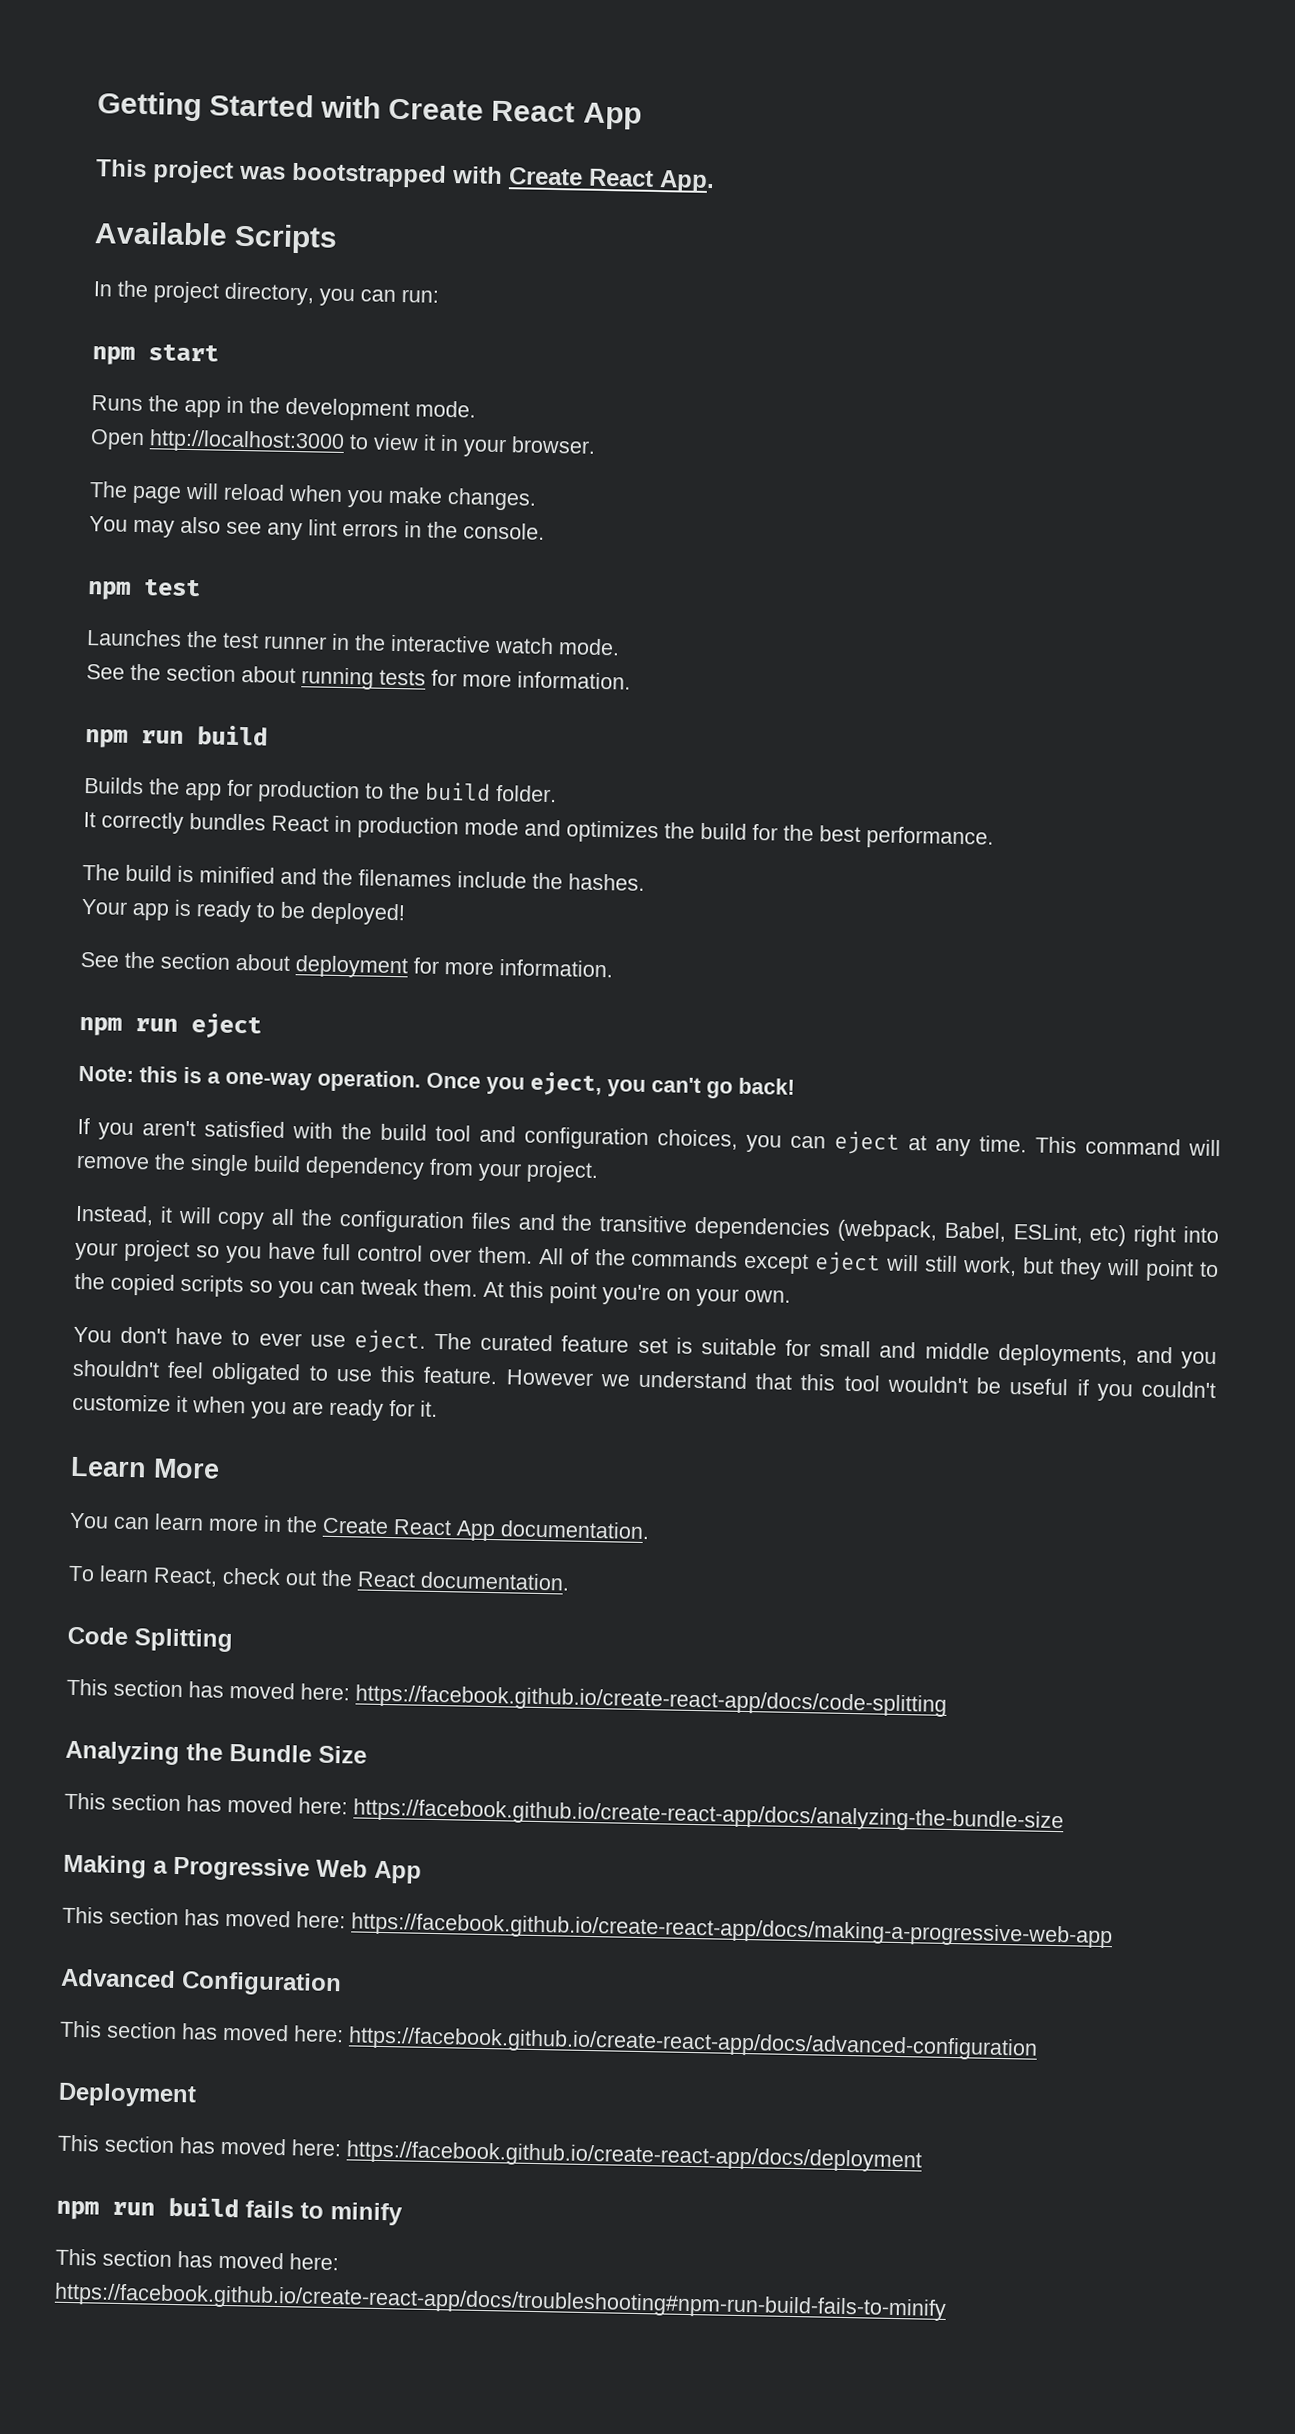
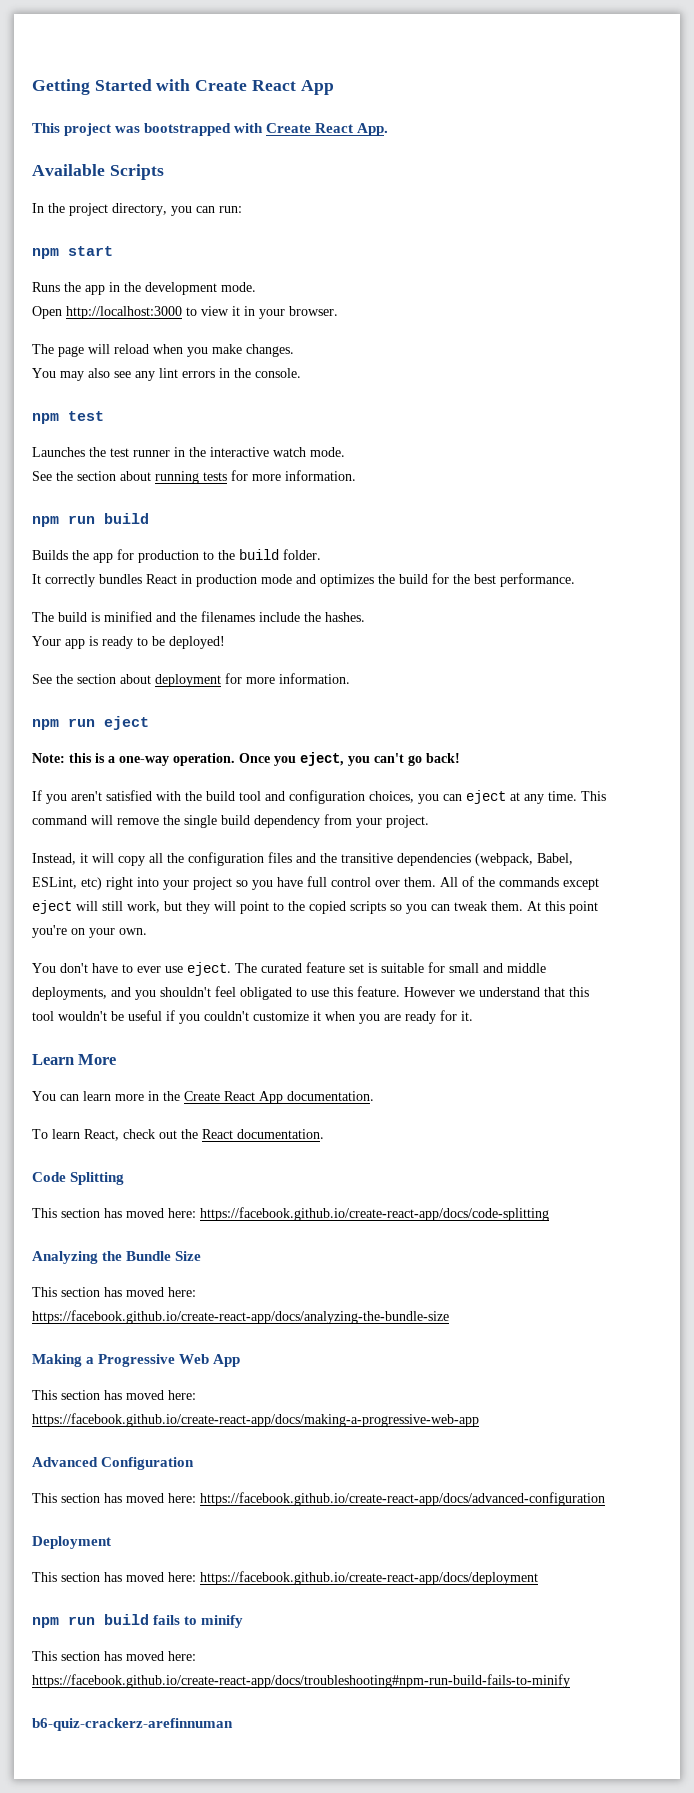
(947, 2301) none -> [32,1718,233,1731] // b6-quiz-crackerz-arefinnuman

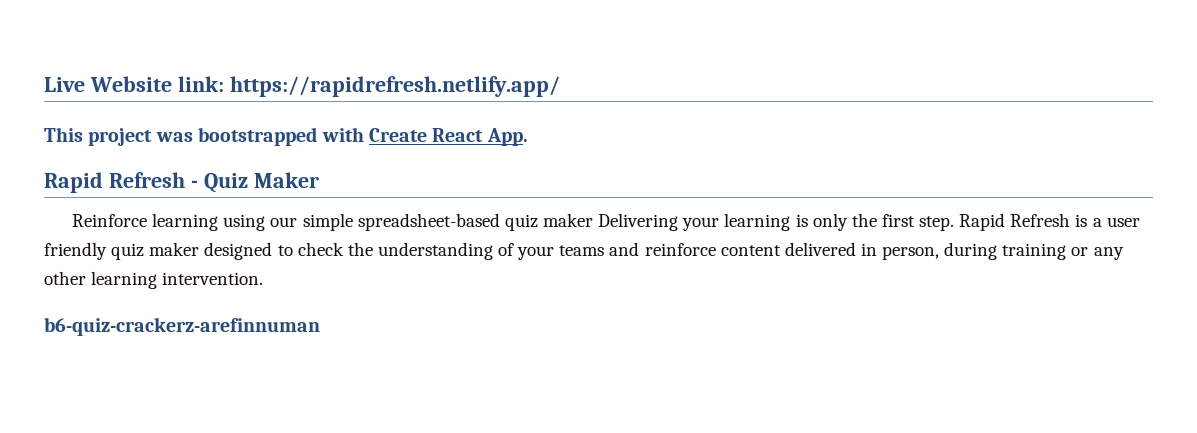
[32,79,334,95] Getting Started with Create React App -> [44,76,560,97] Live Website link: https://rapidrefresh.netlify.app/
[32,164,164,180] [32,203,242,216] [32,246,113,259] [32,282,256,295] [32,306,338,319] [32,344,294,357] [32,368,301,381] [32,411,104,424] [32,447,345,457] [32,470,356,484] [32,513,149,527] [32,549,321,563] [32,573,575,587] [32,611,365,622] [32,636,225,649] [32,673,350,687] [32,716,149,730] [32,752,460,766] [32,790,606,804] [32,814,429,828] [32,852,573,866] [32,876,599,890] [32,900,598,914] [32,925,147,938] [32,962,546,976] [32,986,589,1000] [32,1010,473,1024] [32,1054,117,1065] [32,1091,374,1104] [32,1129,324,1141] [32,1172,125,1185] [32,1207,549,1221] [32,1251,202,1264] [32,1287,196,1297] [32,1310,449,1324] [32,1354,241,1367] [32,1390,196,1400] [32,1413,479,1427] [32,1457,195,1470] [32,1492,605,1506] [32,1536,111,1549] [32,1571,538,1585] [32,1614,244,1628] [32,1651,196,1661] [32,1674,570,1688] Available Scripts // In the project directory, you can run: // npm start // Runs the app in the development mode. // Open http://localhost:3000 to view it in your browser. // The page will reload when you make changes. // You may also see any lint errors in the console. // npm test // Launches the test runner in the interactive watch mode. // See the section about running tests for more information. // npm run build // Builds the app for production to the build folder. // It correctly bundles React in production mode and optimizes the build for the best performance. // The build is minified and the filenames include the hashes. // Your app is ready to be deployed! // See the section about deployment for more information. // npm run eject // Note: this is a one-way operation. Once you eject, you can't go back! // If you aren't satisfied with the build tool and configuration choices, you can eject at any time. This command will remove the single build dependency from your project. // Instead, it will copy all the configuration files and the transitive dependencies (webpack, Babel, ESLint, etc) right into your project so you have full control over them. All of the commands except eject will still work, but they will point to the copied scripts so you can tweak them. At this point you're on your own. // You don't have to ever use eject. The curated feature set is suitable for small and middle deployments, and you shouldn't feel obligated to use this feature. However we understand that this tool wouldn't be useful if you couldn't customize it when you are ready for it. // Learn More // You can learn more in the Create React App documentation. // To learn React, check out the React documentation. // Code Splitting // This section has moved here: https://facebook.github.io/create-react-app/docs/code-splitting // Analyzing the Bundle Size // This section has moved here: https://facebook.github.io/create-react-app/docs/analyzing-the-bundle-size // Making a Progressive Web App // This section has moved here: https://facebook.github.io/create-react-app/docs/making-a-progressive-web-app // Advanced Configuration // This section has moved here: https://facebook.github.io/create-react-app/docs/advanced-configuration // Deployment // This section has moved here: https://facebook.github.io/create-react-app/docs/deployment // npm run build fails to minify // This section has moved here: https://facebook.github.io/create-react-app/docs/troubleshooting#npm-run-build-fails-to-minify -> [44,172,319,193] [72,213,1140,231] [44,242,1124,260] [44,271,264,289] Rapid Refresh - Quiz Maker // Reinforce learning using our simple spreadsheet-based quiz maker Delivering your learning is only the first step. Rapid Refresh is a user friendly quiz maker designed to check the understanding of your teams and reinforce content delivered in person, during training or any other learning intervention.

